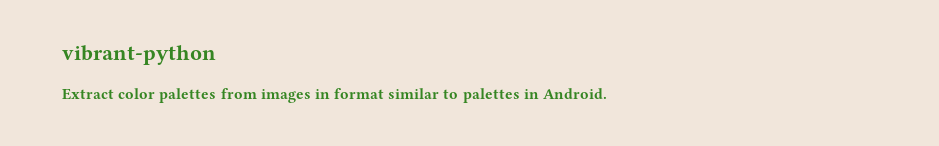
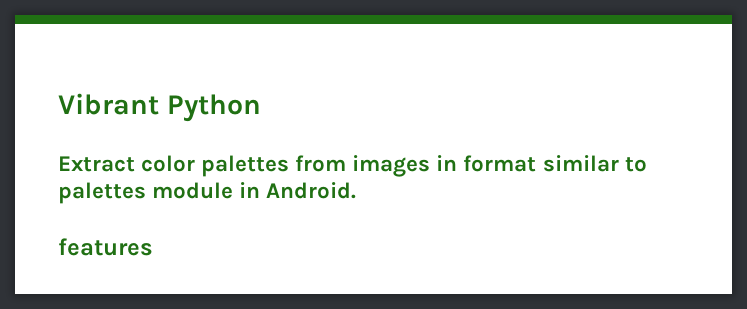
[62,45,216,65] vibrant-python -> [58,93,261,122] Vibrant Python
(520, 95) none -> [152,182,234,199] module
(608, 93) none -> [58,238,153,256] // features

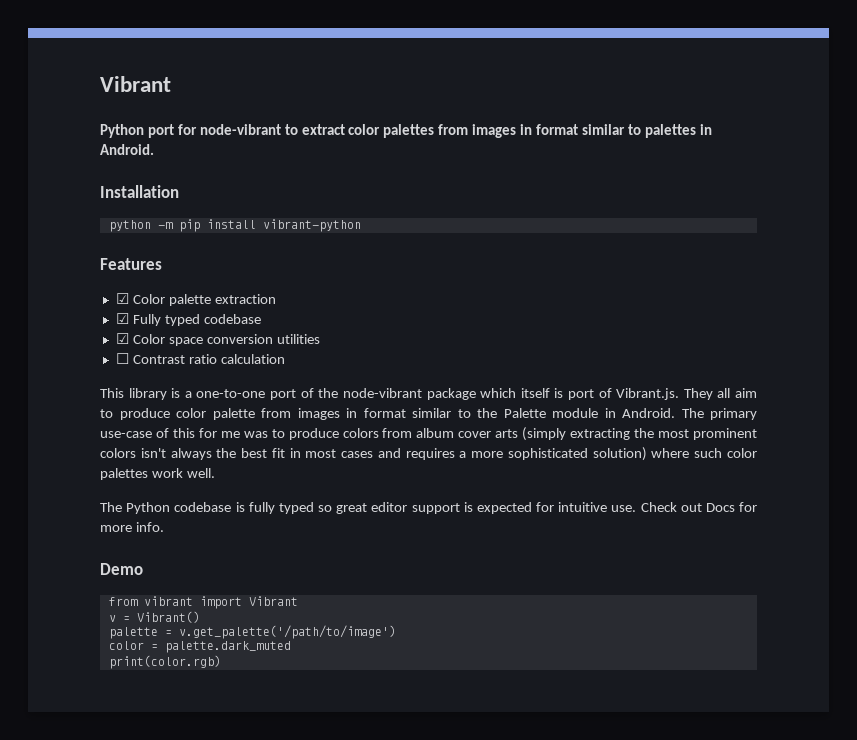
[58,93,261,122] [58,156,135,172] Vibrant Python // Extract -> [100,76,171,92] [100,124,345,138] Vibrant // Python port for node-vibrant to extract
[152,182,357,199] [58,238,153,256] module in Android. // features -> [699,124,712,135] [100,144,154,155] [100,185,179,198] [108,219,361,232] [100,258,162,270] [115,293,276,306] [115,313,261,326] [115,333,320,346] [115,353,285,364] [100,388,757,400] [100,408,757,420] [100,427,758,441] [100,447,757,461] [100,468,215,480] [100,502,757,514] [100,522,164,532] [100,563,143,575] [108,596,298,609] [108,611,200,623] [108,625,396,639] [108,641,291,653] [108,655,221,669] in Android. // Installation // python -m pip install vibrant-python // Features // ☑ Color palette extraction // ☑ Fully typed codebase // ☑ Color space conversion utilities // ☐ Contrast ratio calculation // This library is a one-to-one port of the node-vibrant package which itself is port of Vibrant.js. They all aim to produce color palette from images in format similar to the Palette module in Android. The primary use-case of this for me was to produce colors from album cover arts (simply extracting the most prominent colors isn't always the best fit in most cases and requires a more sophisticated solution) where such color palettes work well. // The Python codebase is fully typed so great editor support is expected for intuitive use. Check out Docs for more info. // Demo // from vibrant import Vibrant // v = Vibrant() // palette = v.get_palette('/path/to/image') // color = palette.dark_muted // print(color.rgb)

